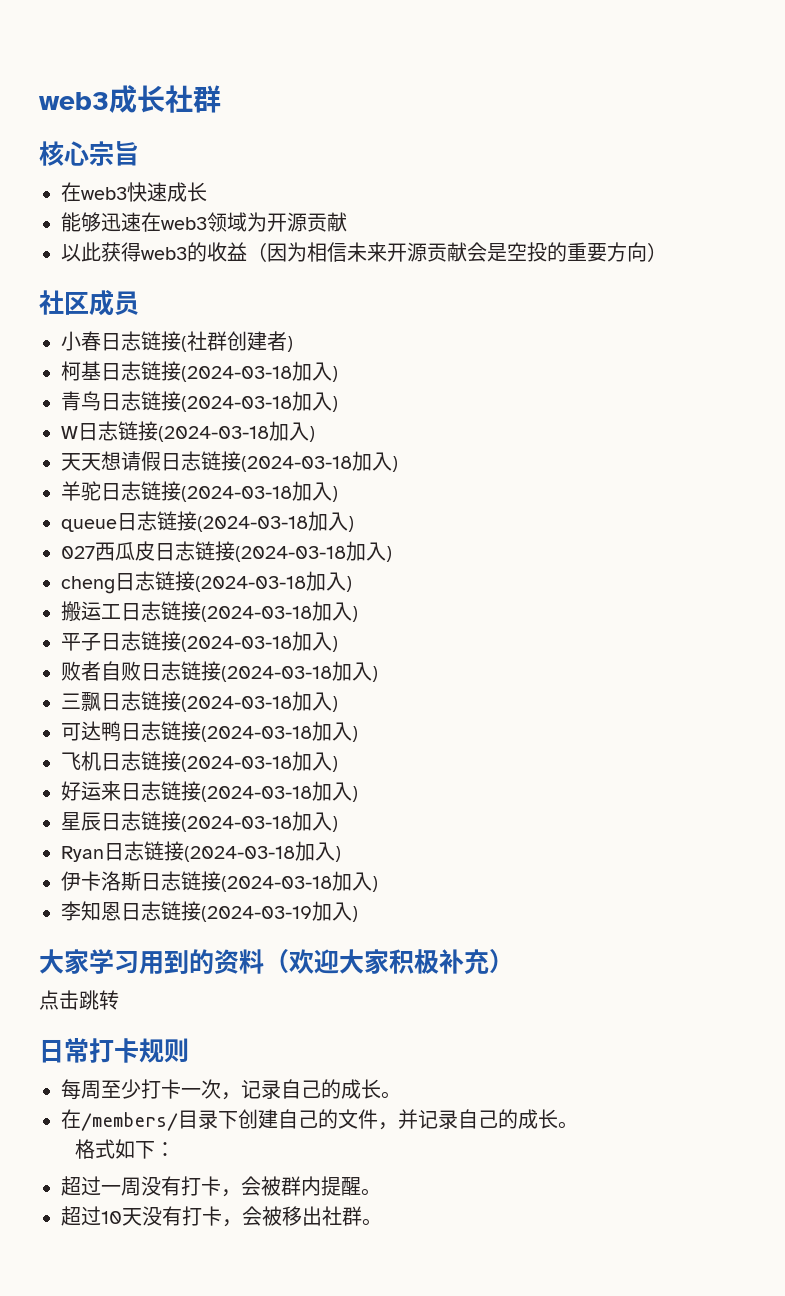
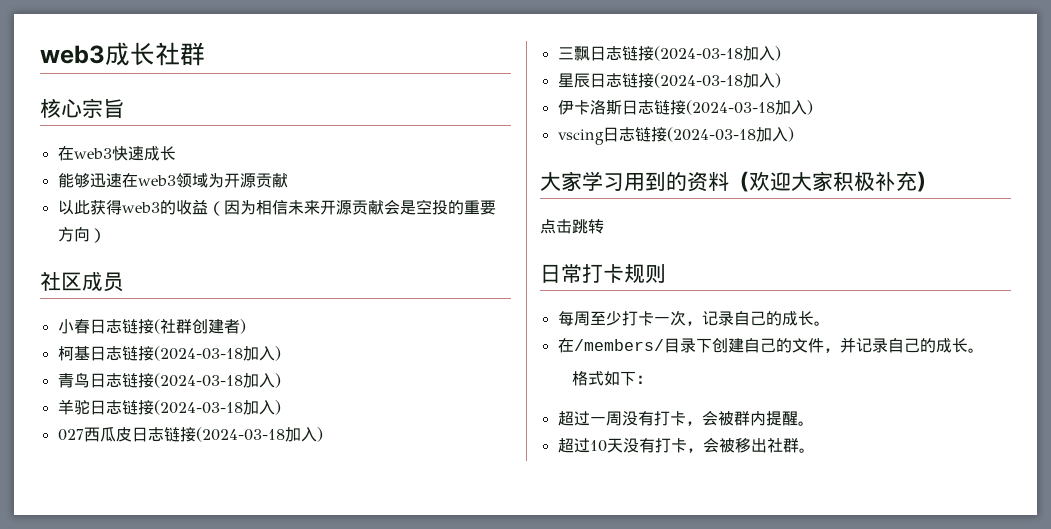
[61,421,315,442] [61,451,398,472] // W日志链接(2024-03-18加入) // 天天想请假日志链接(2024-03-18加入) -> (281, 380) none
[61,511,354,532] // queue日志链接(2024-03-18加入) -> (281, 407) none
[61,571,352,594] [61,601,358,622] [61,631,338,652] [61,661,378,682] // cheng日志链接(2024-03-18加入) // 搬运工日志链接(2024-03-18加入) // 平子日志链接(2024-03-18加入) // 败者自败日志链接(2024-03-18加入) -> (323, 434) none
[61,721,358,742] [61,751,338,772] [61,781,358,802] // 可达鸭日志链接(2024-03-18加入) // 飞机日志链接(2024-03-18加入) // 好运来日志链接(2024-03-18加入) -> (781, 53) none
[61,841,341,862] // Ryan日志链接(2024-03-18加入) -> (781, 80) none
[61,901,312,922] 李知恩日志链接(2024-03-19 -> [557,127,756,145] vscing日志链接(2024-03-18

